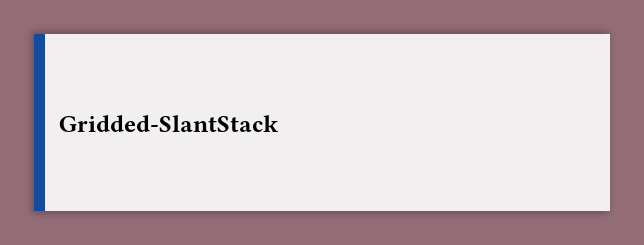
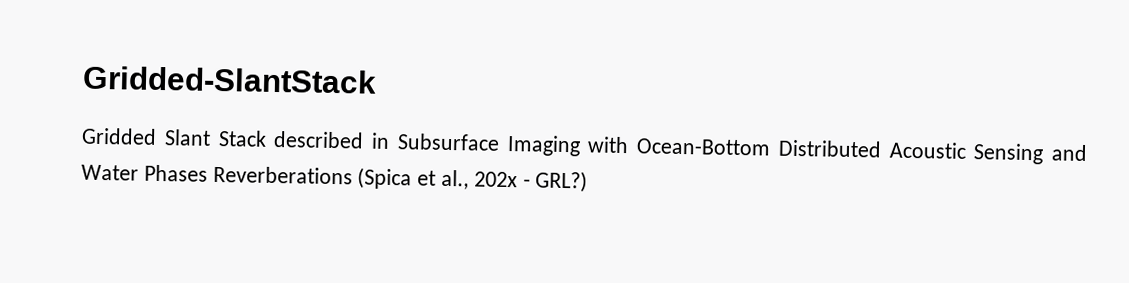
(279, 123) none -> [81,127,1088,165] [81,164,589,193] // Gridded Slant Stack described in Subsurface Imaging with Ocean-Bottom Distributed Acoustic Sensing and Water Phases Reverberations (Spica et al., 202x - GRL?)

